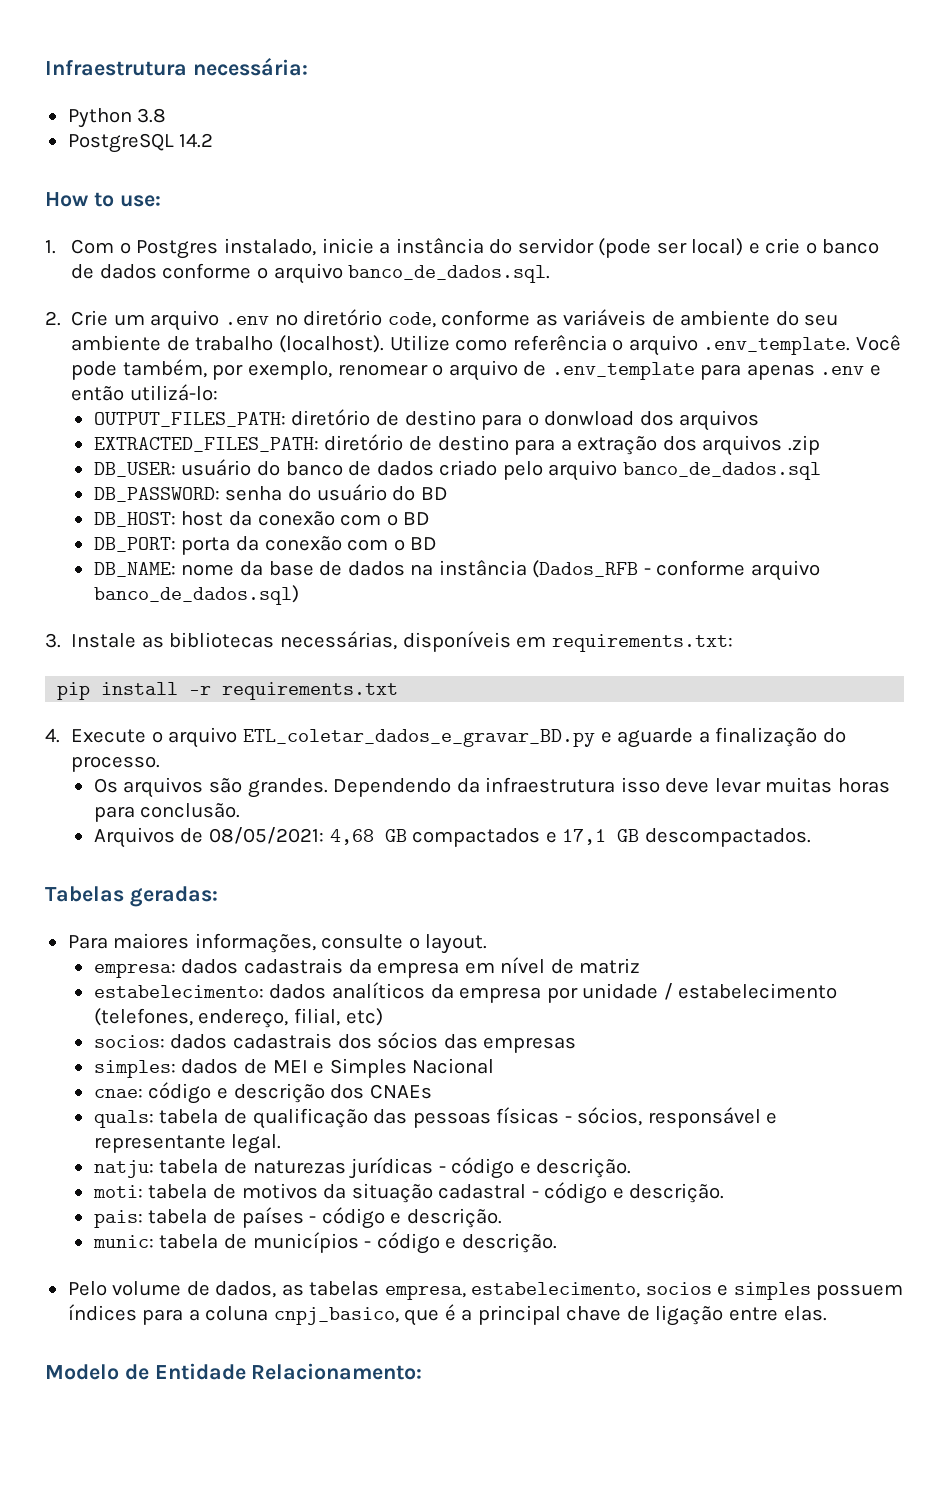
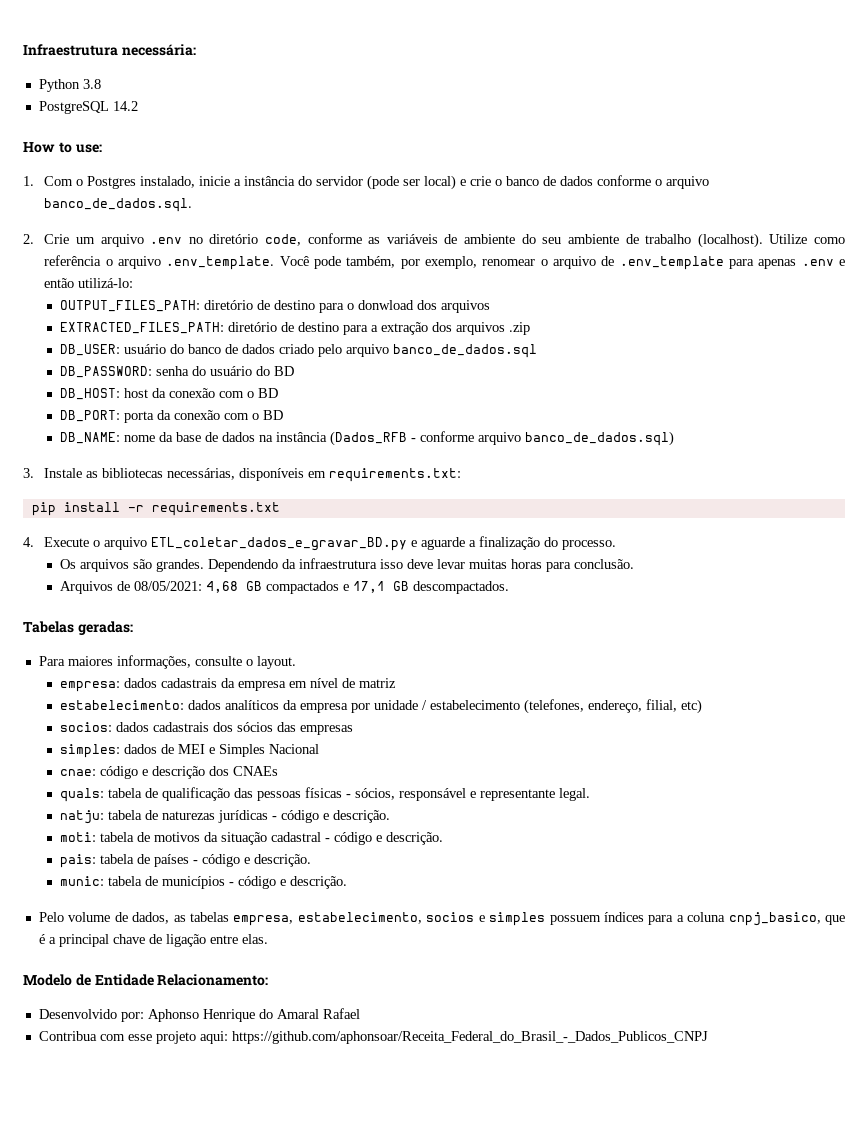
(423, 1371) none -> [38,1008,360,1022] [38,1031,708,1044] // Desenvolvido por: Aphonso Henrique do Amaral Rafael // Contribua com esse projeto aqui: https://github.com/aphonsoar/Receita_Federal_do_Brasil_-_Dados_Publicos_CNPJ

